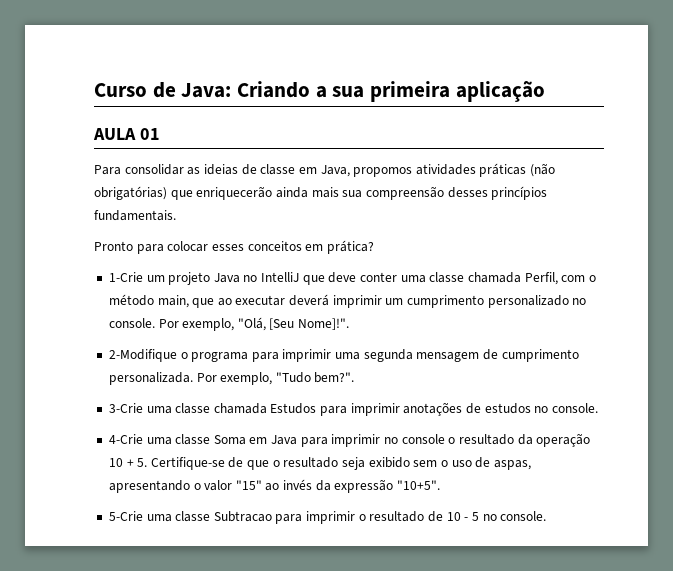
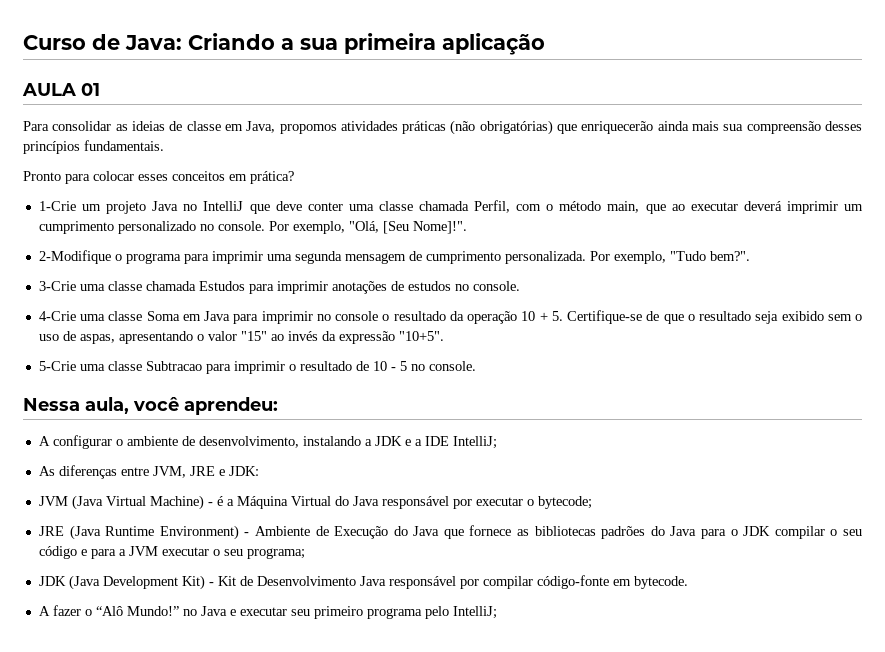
(547, 516) none -> [23,397,278,415] [38,435,497,449] [38,465,259,479] [38,495,592,510] [38,525,862,540] [38,546,305,559] [38,575,688,590] [38,605,497,619] // Nessa aula, você aprendeu: // A configurar o ambiente de desenvolvimento, instalando a JDK e a IDE IntelliJ; // As diferenças entre JVM, JRE e JDK: // JVM (Java Virtual Machine) - é a Máquina Virtual do Java responsável por executar o bytecode; // JRE (Java Runtime Environment) - Ambiente de Execução do Java que fornece as bibliotecas padrões do Java para o JDK compilar o seu código e para a JVM executar o seu programa; // JDK (Java Development Kit) - Kit de Desenvolvimento Java responsável por compilar código-fonte em bytecode. // A fazer o “Alô Mundo!” no Java e executar seu primeiro programa pelo IntelliJ;

